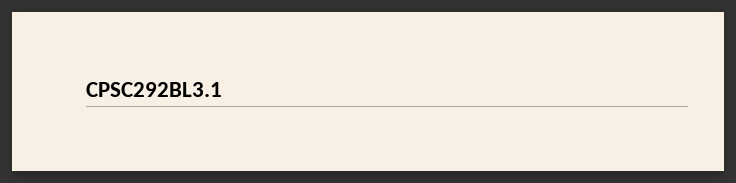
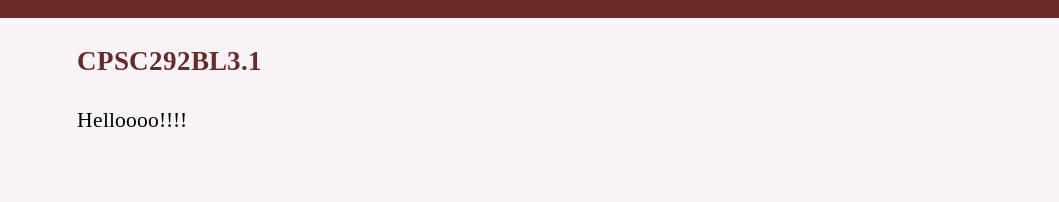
(222, 89) none -> [77,113,187,127] // Helloooo!!!!

